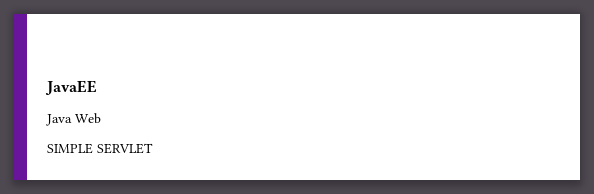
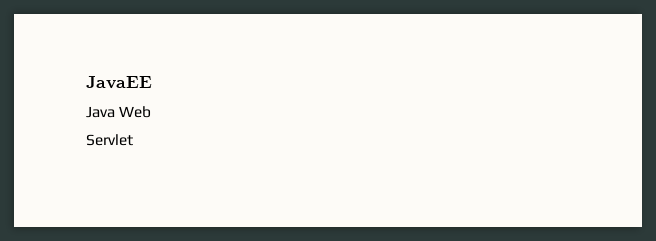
[47,143,153,154] SIMPLE SERVLET -> [86,134,133,146] Servlet

